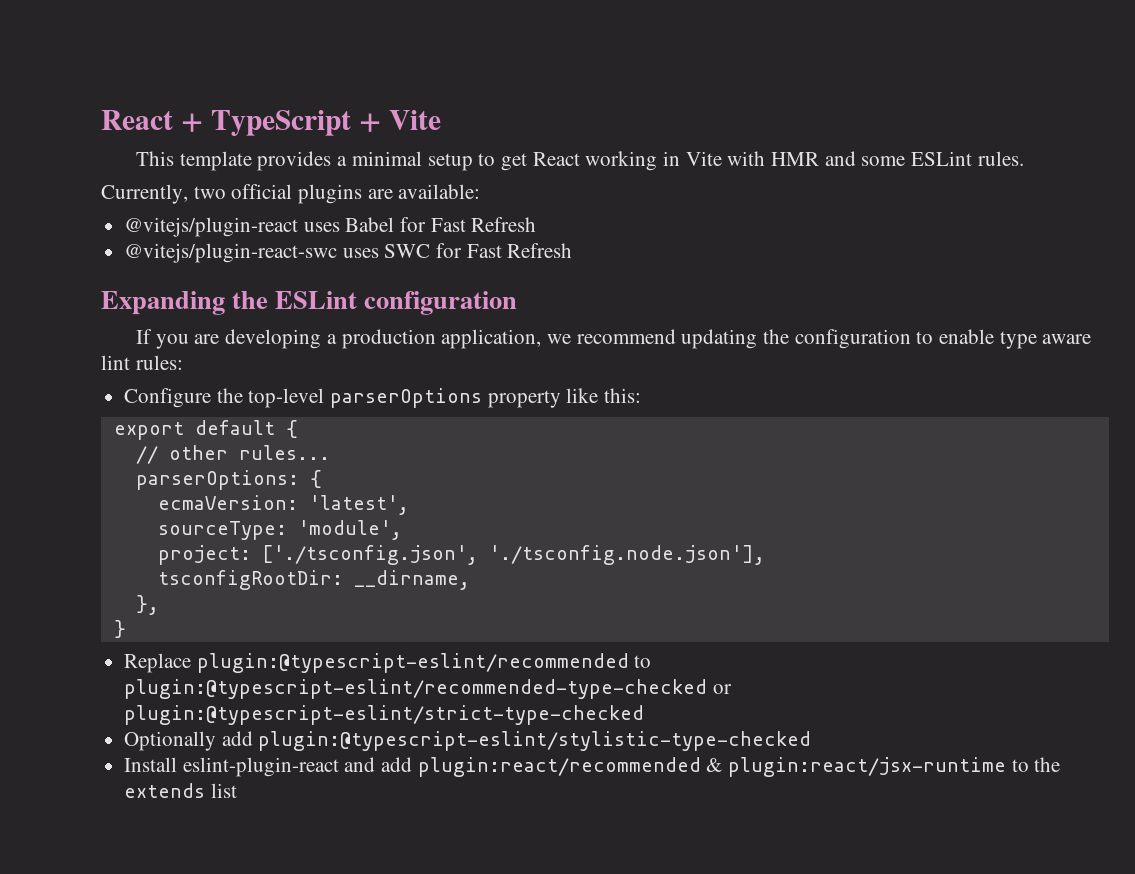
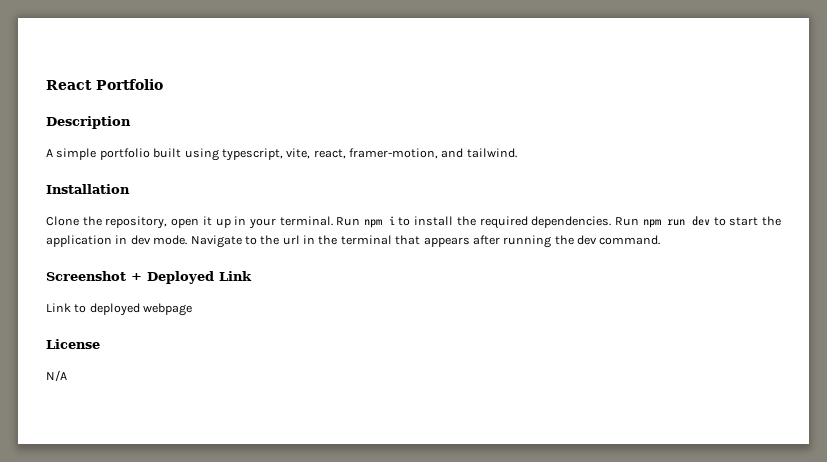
[101,110,441,136] [136,151,1024,171] [101,184,481,204] [124,217,537,237] [124,243,573,263] [101,291,518,315] [136,329,1092,349] [101,355,183,370] [124,388,642,408] [113,420,298,440] [135,445,330,464] [135,470,322,490] [157,495,409,515] [157,520,402,540] [157,545,765,565] [157,570,470,590] [135,595,159,615] [113,620,126,638] [124,653,652,673] [124,679,732,699] [124,705,645,725] [124,731,812,751] [124,757,1061,777] [124,783,237,798] React + TypeScript + Vite // This template provides a minimal setup to get React working in Vite with HMR and some ESLint rules. // Currently, two official plugins are available: // @vitejs/plugin-react uses Babel for Fast Refresh // @vitejs/plugin-react-swc uses SWC for Fast Refresh // Expanding the ESLint configuration // If you are developing a production application, we recommend updating the configuration to enable type aware lint rules: // Configure the top-level parserOptions property like this: // export default { // // other rules... // parserOptions: { // ecmaVersion: 'latest', // sourceType: 'module', // project: ['./tsconfig.json', './tsconfig.node.json'], // tsconfigRootDir: __dirname, // }, // } // Replace plugin:@typescript-eslint/recommended to plugin:@typescript-eslint/recommended-type-checked or plugin:@typescript-eslint/strict-type-checked // Optionally add plugin:@typescript-eslint/stylistic-type-checked // Install eslint-plugin-react and add plugin:react/recommended & plugin:react/jsx-runtime to the extends list -> [46,79,163,90] [46,116,131,129] [46,148,517,161] [46,184,130,194] [46,216,782,229] [46,235,661,248] [46,271,252,284] [46,303,193,316] [46,339,100,349] [46,370,67,381] React Portfolio // Description // A simple portfolio built using typescript, vite, react, framer-motion, and tailwind. // Installation // Clone the repository, open it up in your terminal. Run npm i to install the required dependencies. Run npm run dev to start the application in dev mode. Navigate to the url in the terminal that appears after running the dev command. // Screenshot + Deployed Link // Link to deployed webpage // License // N/A

